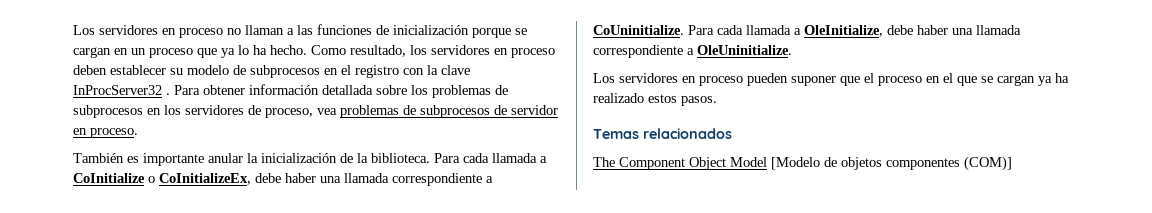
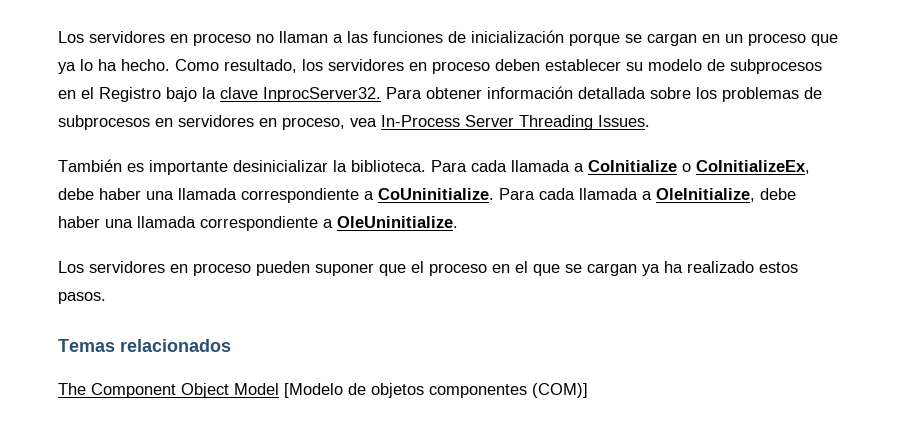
[355,65,470,78] [73,85,170,95] registro con la clave InProcServer32 . -> [99,87,381,102] Registro bajo la clave InprocServer32.
[164,105,558,118] [73,128,138,138] los servidores de proceso, vea problemas de subprocesos de servidor en proceso. -> [178,115,650,130] servidores en proceso, vea In-Process Server Threading Issues.
[208,153,353,163] anular la inicialización de -> [233,160,328,172] desinicializar

